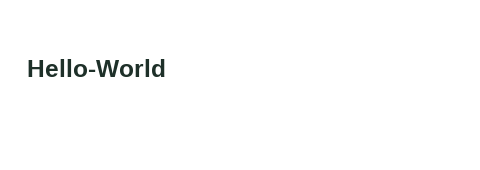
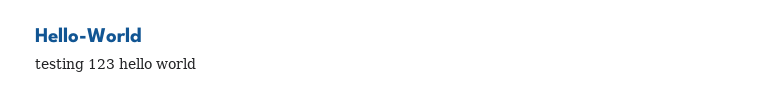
(166, 68) none -> [35,58,196,72] // testing 123 hello world

